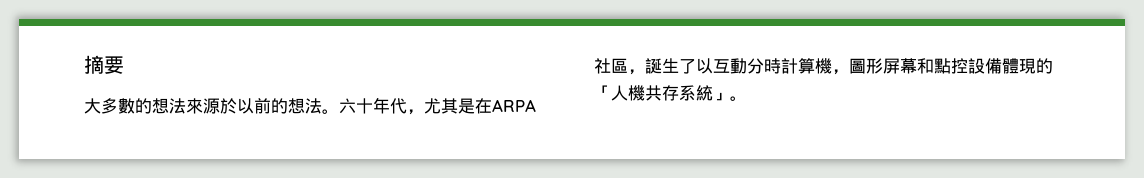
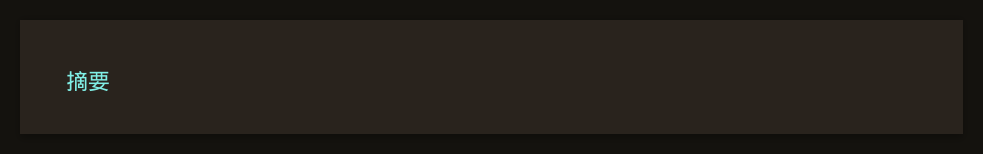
[84,97,536,115] [594,58,1053,75] [594,85,747,101] // 大多數的想法來源於以前的想法。六十年代，尤其是在ARPA社區，誕生了以互動分時計算機，圖形屏幕和點控設備體現的「人機共存系統」。 -> (110, 81) none

